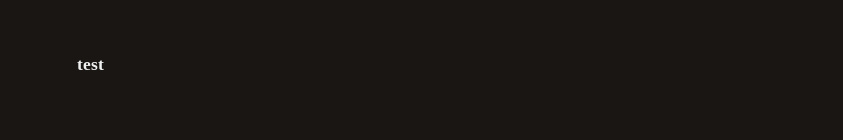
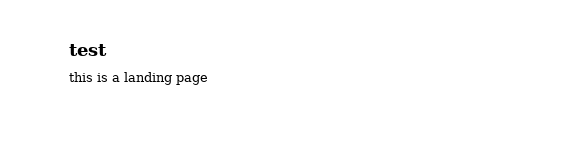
(104, 65) none -> [69,72,208,85] // this is a landing page

